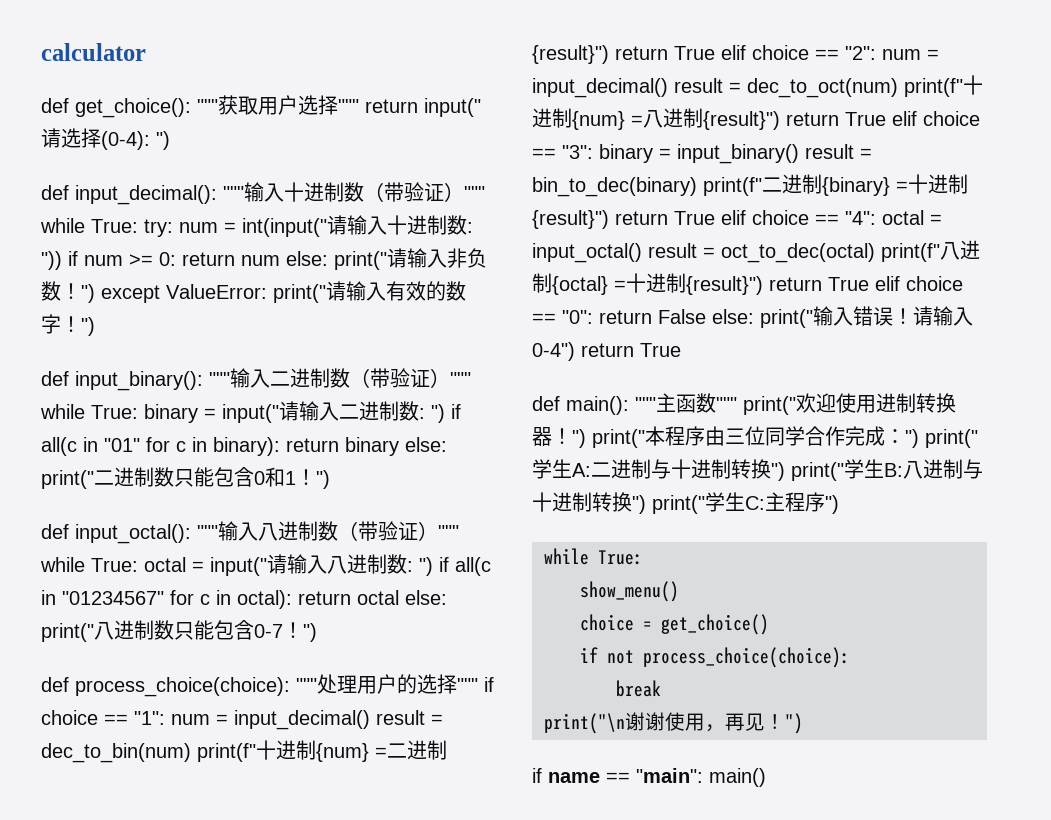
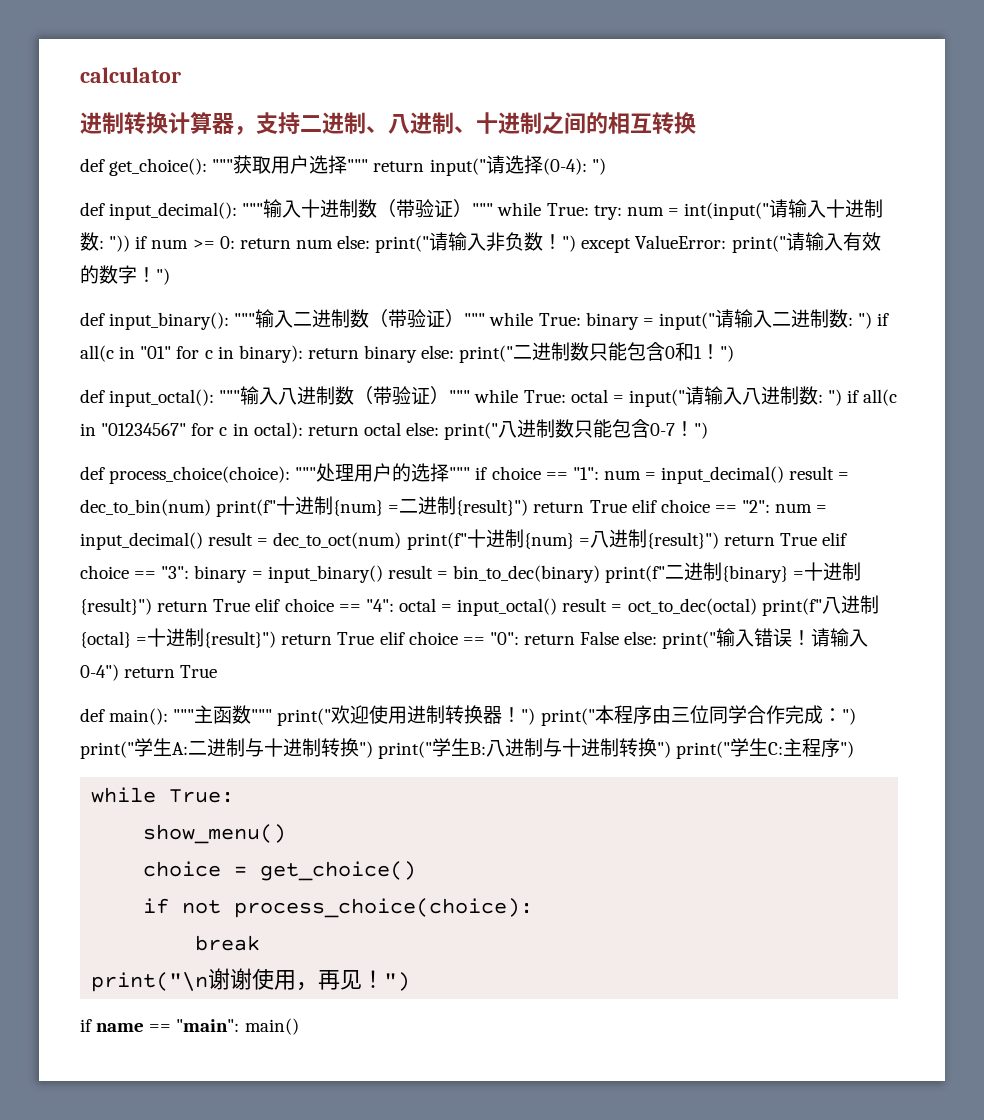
(146, 52) none -> [80,112,696,135] // 进制转换计算器，支持二进制、八进制、十进制之间的相互转换

